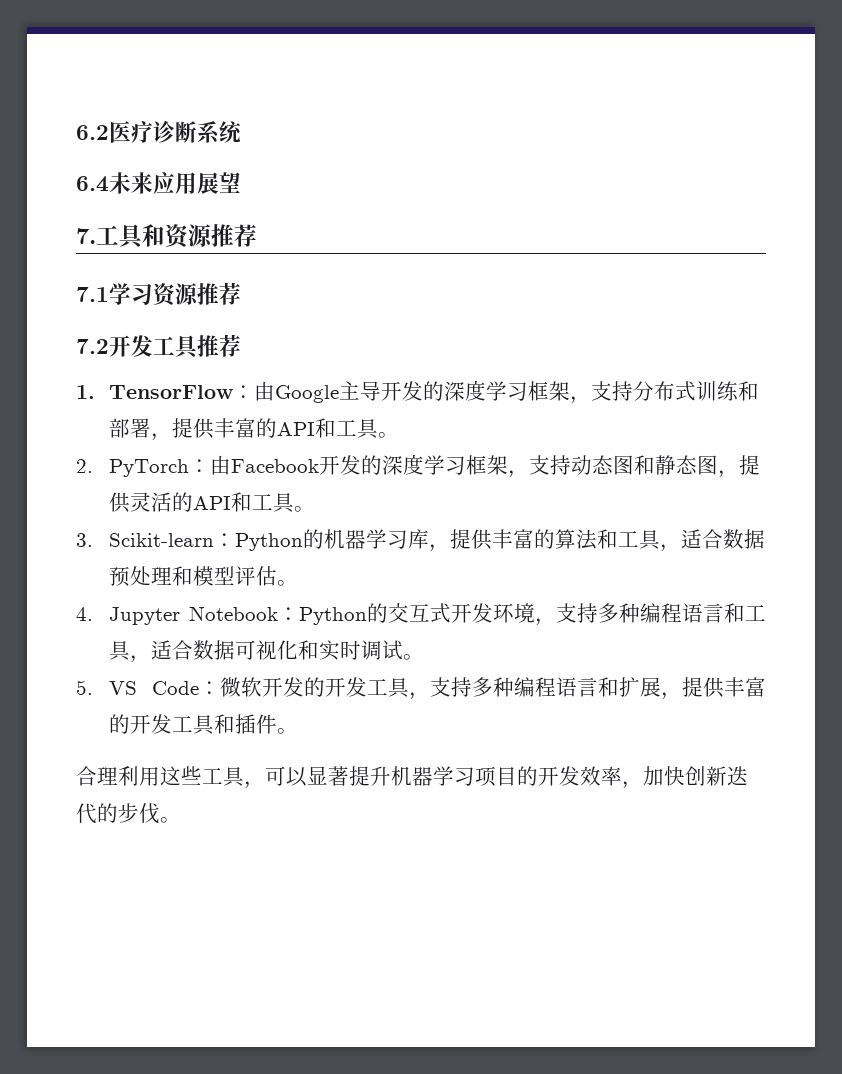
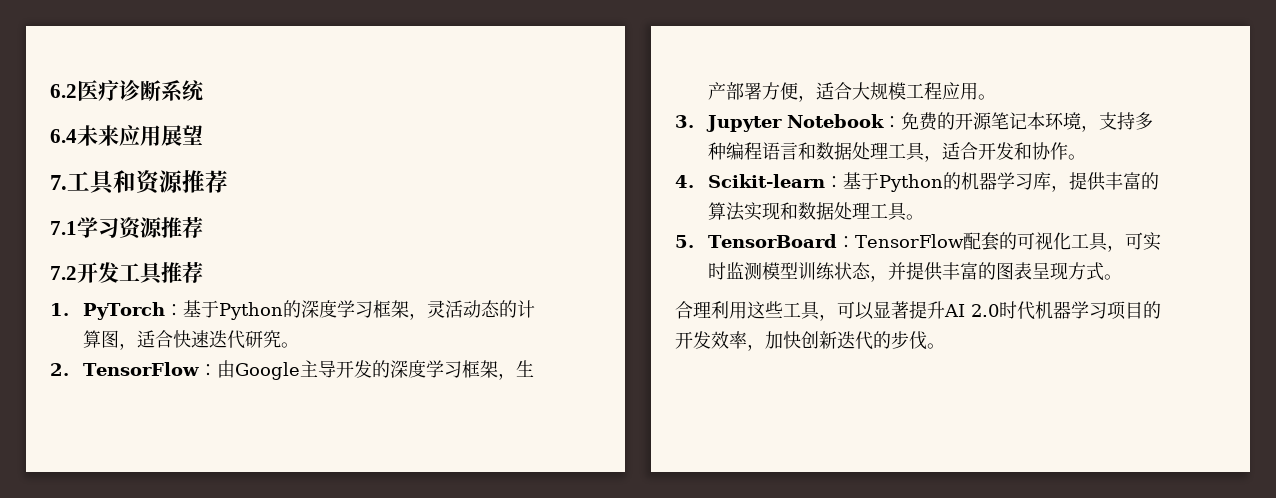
(95, 392) none -> [82,300,535,320] [82,330,299,350] [50,363,69,376] PyTorch：基于Python的深度学习框架，灵活动态的计算图，适合快速迭代研究。 // 2.
[590,381,759,401] [108,418,399,441] [76,454,760,478] [108,492,315,513] [76,533,235,547] 支持分布式训练和部署，提供丰富的API和工具。 // 2. PyTorch：由Facebook开发的深度学习框架，支持动态图和静态图，提供灵活的API和工具。 // 3. Scikit-learn： -> [515,360,534,377] [707,82,996,102] [675,112,1153,132] [707,142,1086,162] [675,172,879,190] 生产部署方便，适合大规模工程应用。 // 3. Jupyter Notebook：免费的开源笔记本环境，支持多种编程语言和数据处理工具，适合开发和协作。 // 4. Scikit-learn：基于
[596,529,765,552] [108,566,298,587] [76,603,766,626] [108,640,424,663] [76,677,766,700] [108,714,277,735] 和工具，适合数据预处理和模型评估。 // 4. Jupyter Notebook：Python的交互式开发环境，支持多种编程语言和工具，适合数据可视化和实时调试。 // 5. VS Code：微软开发的开发工具，支持多种编程语言和扩展，提供丰富的开发工具和插件 -> [743,202,924,221] [675,232,1161,252] [707,262,1104,282] 实现和数据处理工具。 // 5. TensorBoard：TensorFlow配套的可视化工具，可实时监测模型训练状态，并提供丰富的图表呈现方式
(391, 776) none -> [944,301,1035,320] AI 2.0时代

